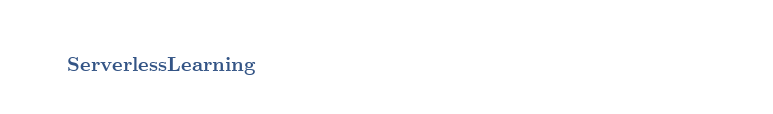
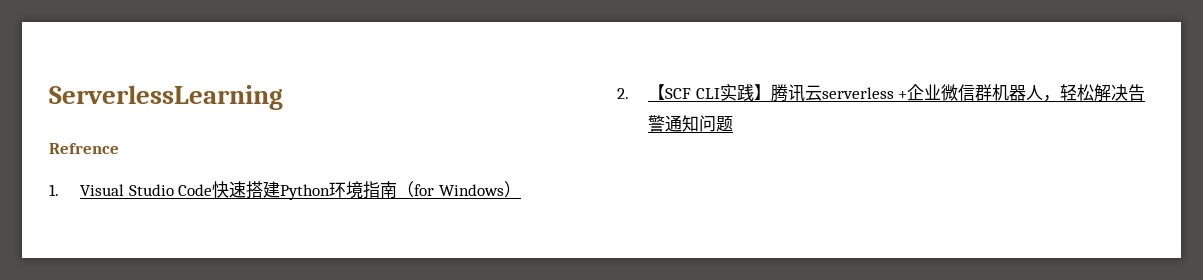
(256, 66) none -> [49,143,119,154] [49,181,521,200] [617,84,1146,102] [647,115,733,132] // Refrence // 1. Visual Studio Code快速搭建Python环境指南（for Windows） // 2.【SCF CLI实践】腾讯云serverless +企业微信群机器人，轻松解决告警通知问题

